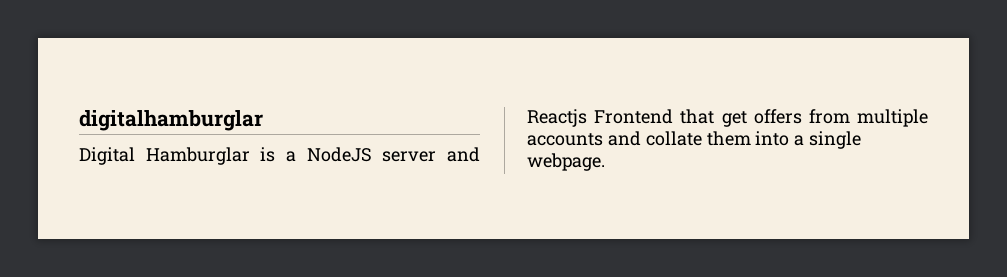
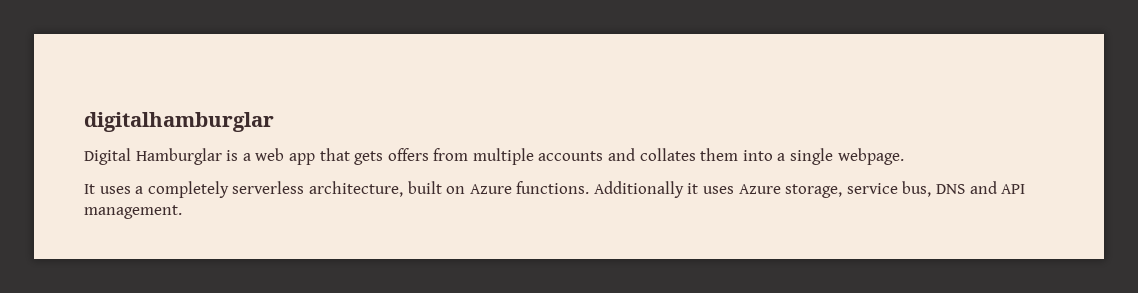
[306,147,481,162] [527,109,747,127] NodeJS server and Reactjs Frontend that get -> [255,148,384,165] web app that gets
[645,131,702,146] collate -> [639,148,696,161] collates
(605, 162) none -> [84,181,1026,198] [84,205,182,219] // It uses a completely serverless architecture, built on Azure functions. Additionally it uses Azure storage, service bus, DNS and API management.

